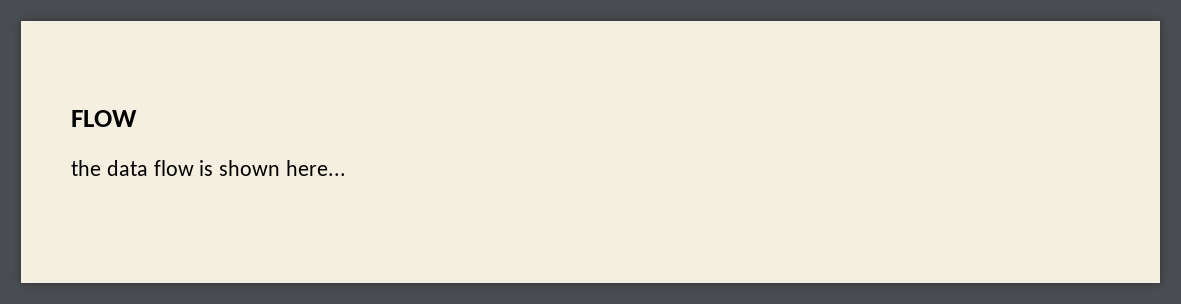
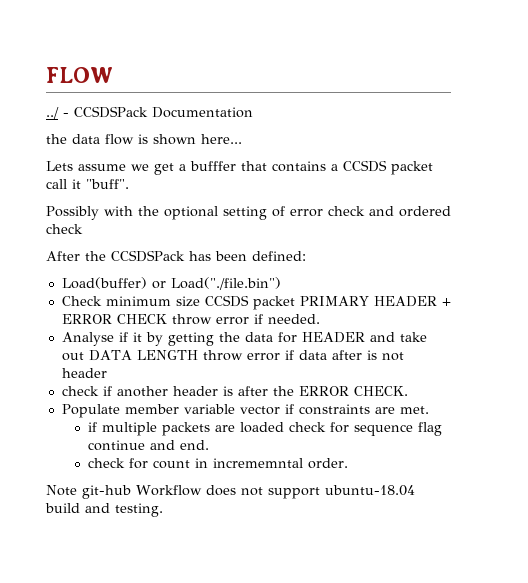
(137, 118) none -> [46,106,253,119] // ../ - CCSDSPack Documentation
(347, 168) none -> [46,160,433,175] [46,179,129,189] [46,206,451,220] [46,224,83,234] [46,250,306,262] [61,277,281,290] [61,295,451,310] [61,314,320,325] [61,332,427,346] [61,350,404,361] [61,368,107,378] [61,386,408,397] [61,404,429,418] [87,422,442,436] [87,440,209,451] [87,458,348,469] [46,485,415,499] [45,503,163,517] // Lets assume we get a bufffer that contains a CCSDS packet call it "buff". // Possibly with the optional setting of error check and ordered check // After the CCSDSPack has been defined: // Load(buffer) or Load("./file.bin") // Check minimum size CCSDS packet PRIMARY HEADER + ERROR CHECK throw error if needed. // Analyse if it by getting the data for HEADER and take out DATA LENGTH throw error if data after is not header // check if another header is after the ERROR CHECK. // Populate member variable vector if constraints are met. // if multiple packets are loaded check for sequence flag continue and end. // check for count in incrememntal order. // Note git-hub Workflow does not support ubuntu-18.04 build and testing.

